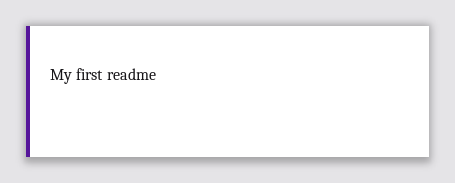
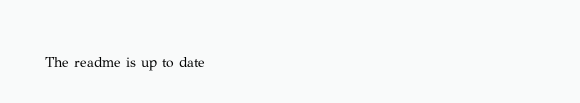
[50,68,156,84] My first readme -> [45,57,205,71] The readme is up to date

